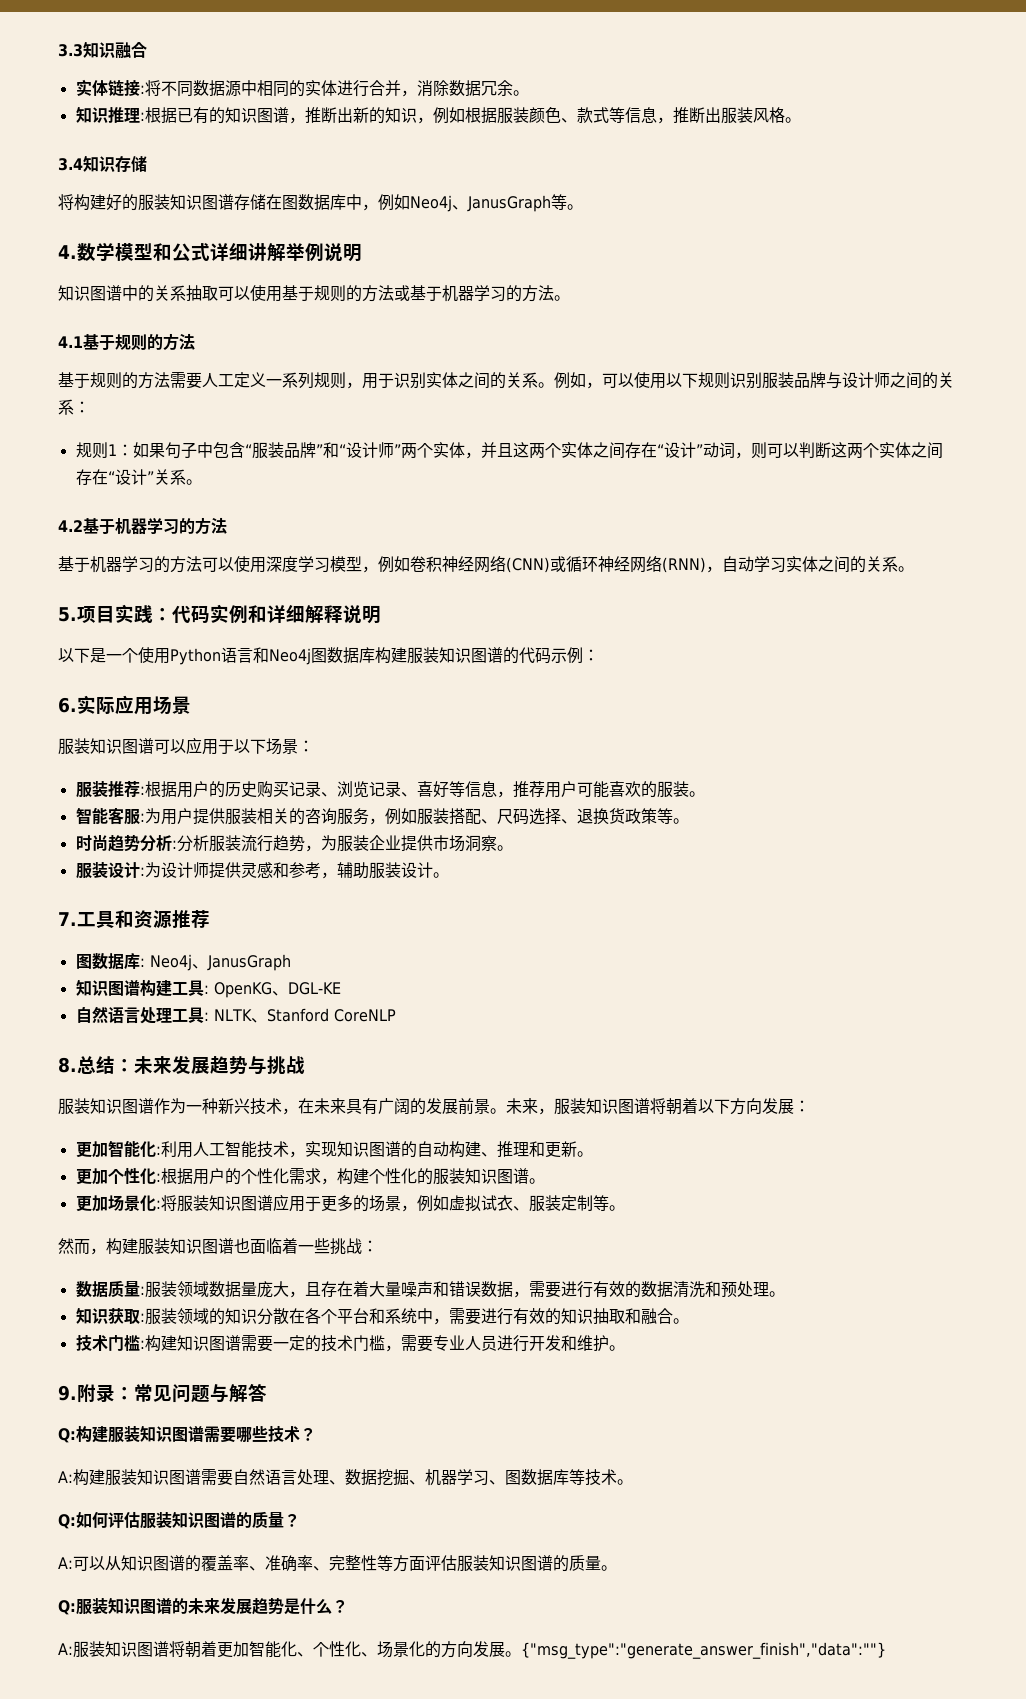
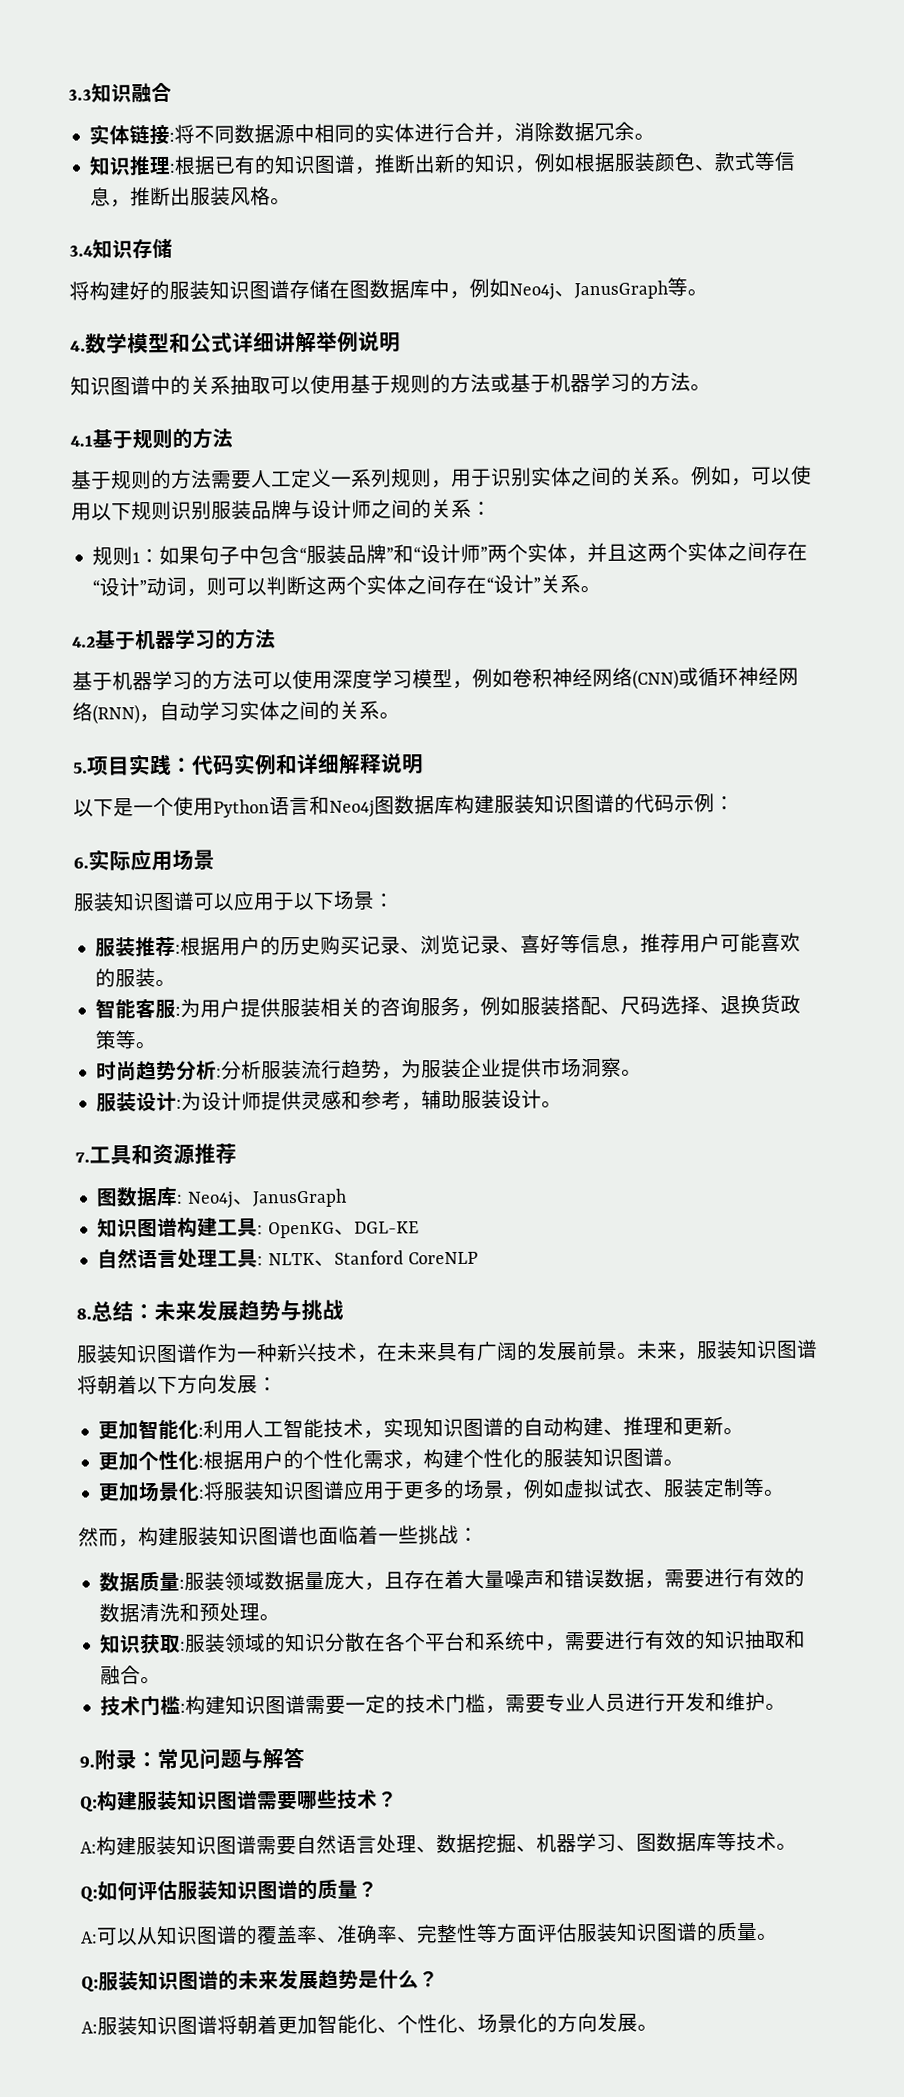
[521,1642,886,1659] {"msg_type":"generate_answer_finish","data":""} -> (658, 2027) none

